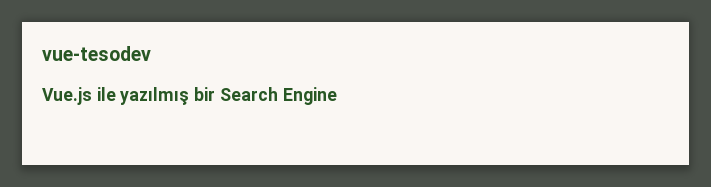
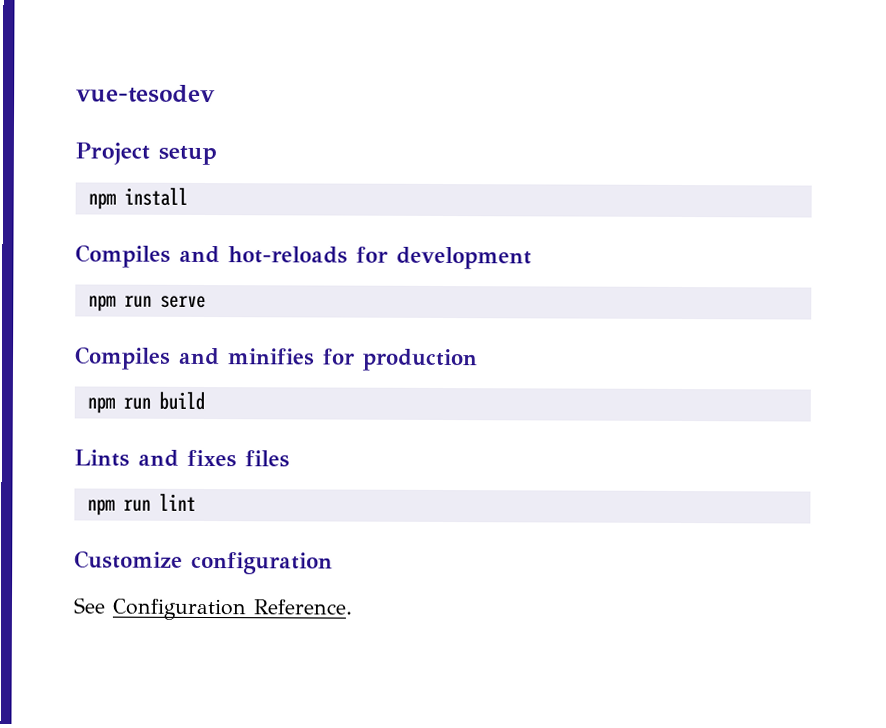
[42,87,337,105] Vue.js ile yazılmış bir Search Engine -> [75,142,217,166] [87,187,188,210] [75,244,532,270] [87,295,206,312] [74,346,478,372] [86,391,205,414] [74,449,290,468] [86,493,196,516] [74,550,333,575] [73,597,353,621] Project setup // npm install // Compiles and hot-reloads for development // npm run serve // Compiles and minifies for production // npm run build // Lints and fixes files // npm run lint // Customize configuration // See Configuration Reference.

